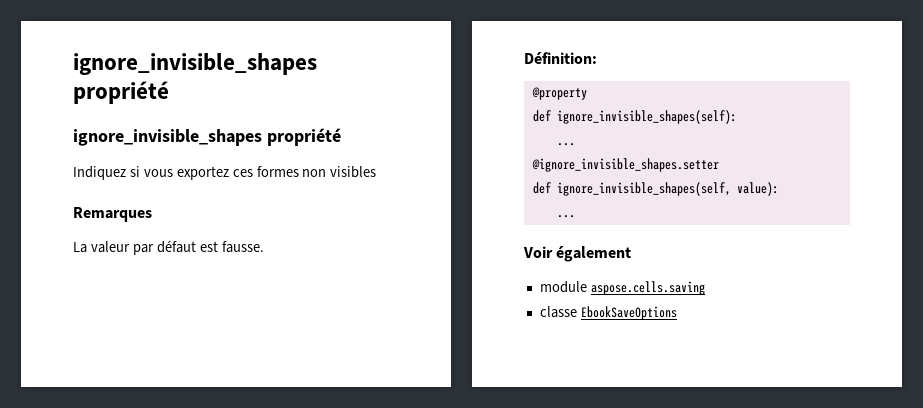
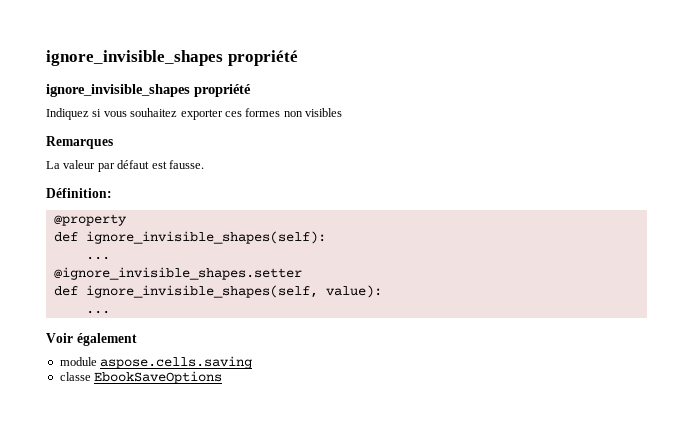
[176,166,229,180] exportez -> [130,108,223,120] souhaitez exporter

